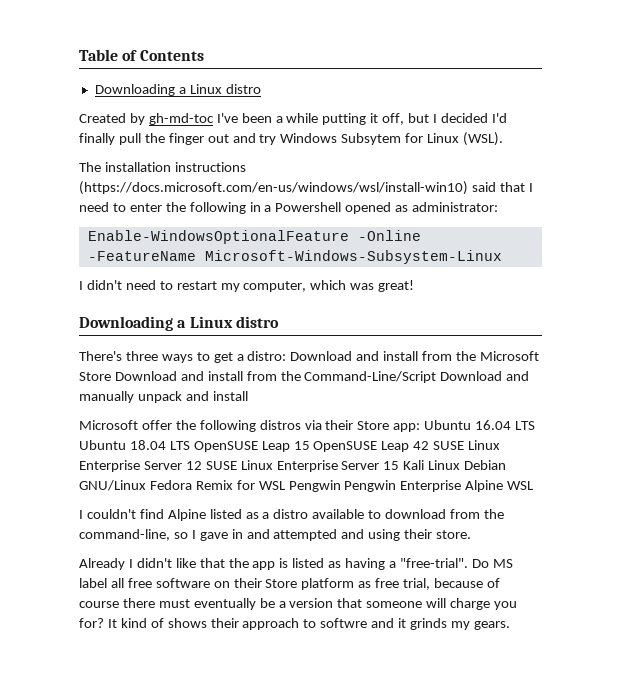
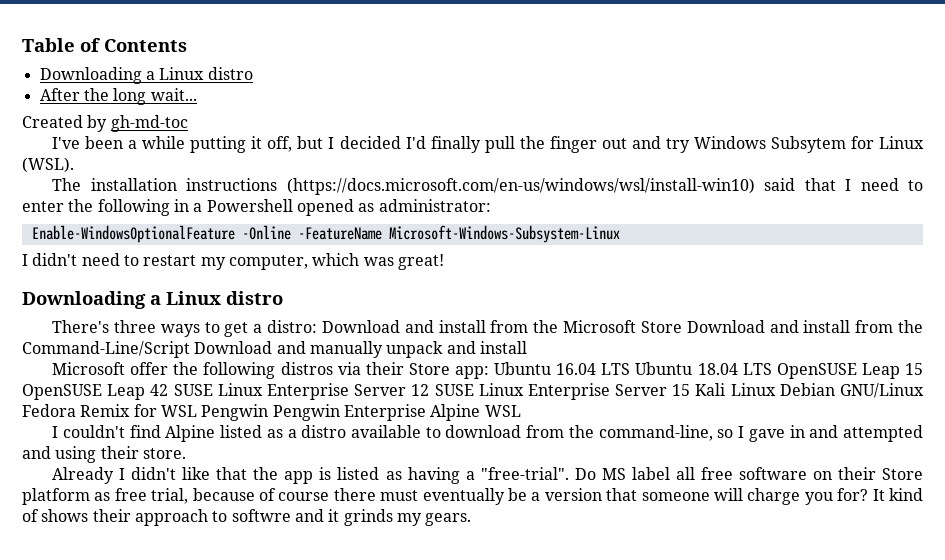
(261, 89) none -> [39,88,197,105] // After the long wait...
(214, 119) none -> (188, 123) //

